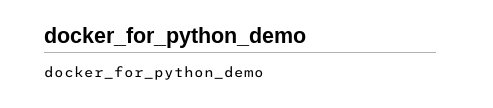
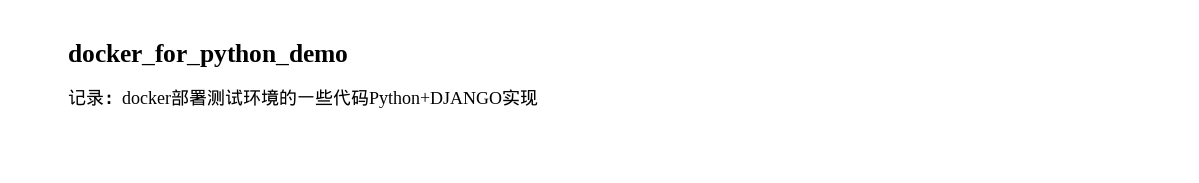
[44,66,264,80] docker_for_python_demo -> [68,89,538,108] 记录：docker部署测试环境的一些代码Python+DJANGO实现

